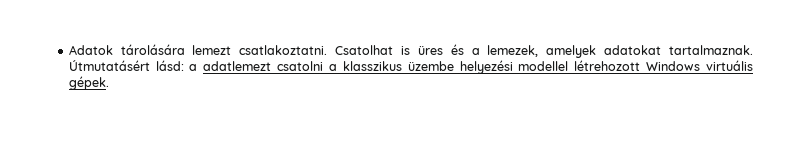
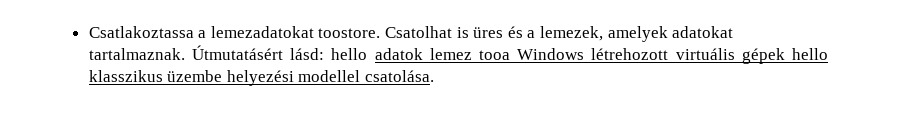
[68,44,328,55] Adatok tárolására lemezt csatlakoztatni. -> [88,26,381,38] Csatlakoztassa a lemezadatokat toostore.
[189,60,753,74] [68,76,109,90] a adatlemezt csatolni a klasszikus üzembe helyezési modellel létrehozott Windows virtuális gépek. -> [331,48,828,64] [88,70,435,86] hello adatok lemez tooa Windows létrehozott virtuális gépek hello klasszikus üzembe helyezési modellel csatolása.

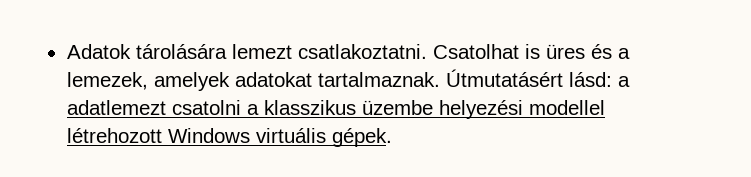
[88,26,381,38] Csatlakoztassa a lemezadatokat toostore. -> [66,44,427,59] Adatok tárolására lemezt csatlakoztatni.
[331,48,828,64] [88,70,435,86] hello adatok lemez tooa Windows létrehozott virtuális gépek hello klasszikus üzembe helyezési modellel csatolása. -> [617,76,630,87] [66,100,605,119] [66,128,392,147] a adatlemezt csatolni a klasszikus üzembe helyezési modellel létrehozott Windows virtuális gépek.

